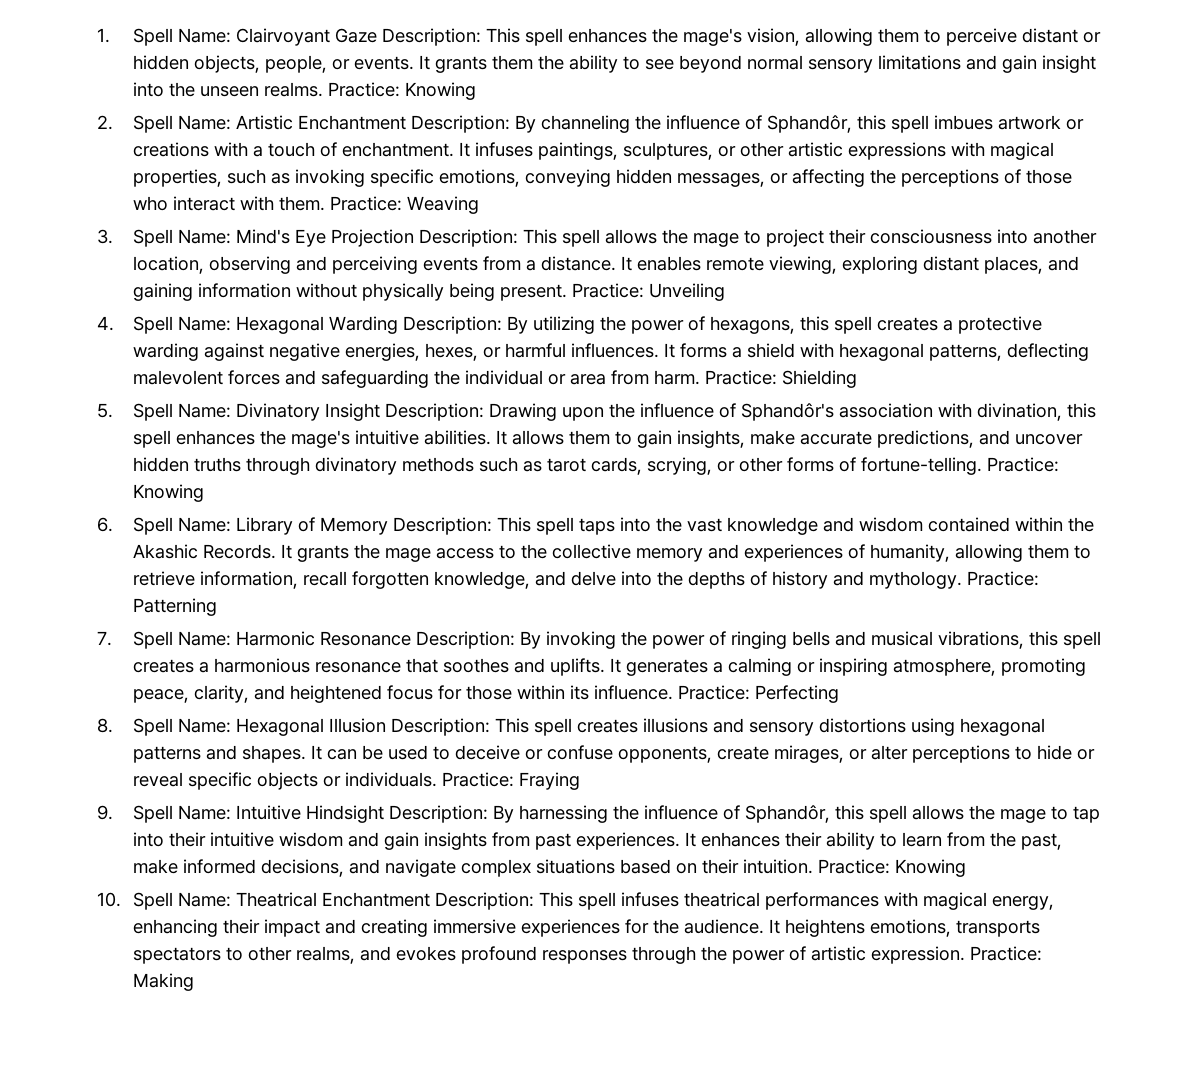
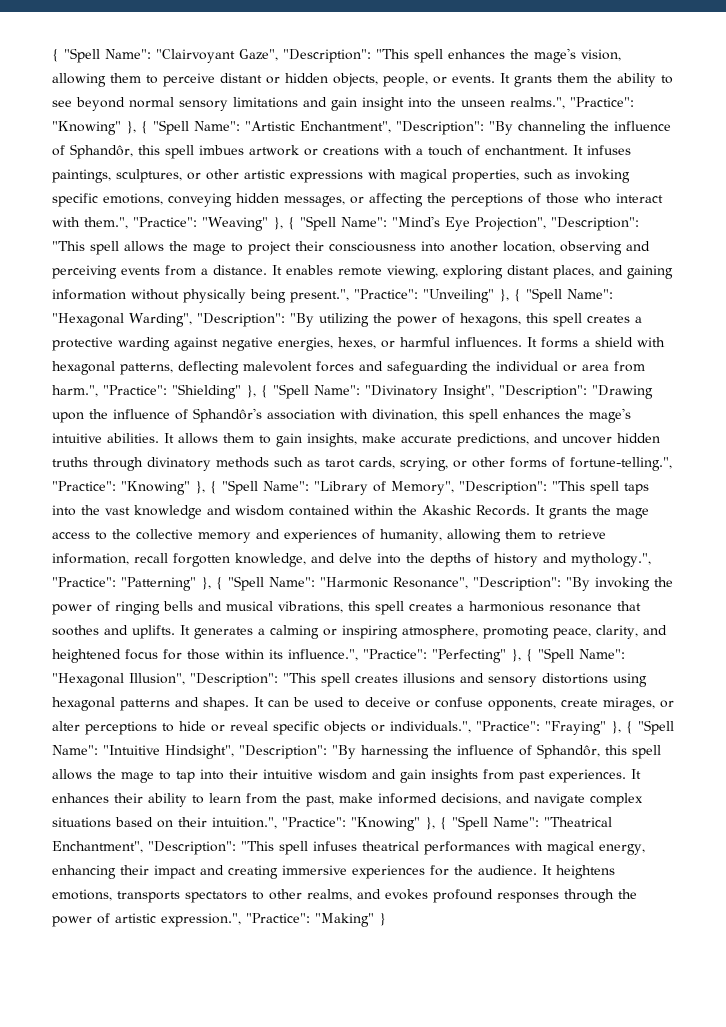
[97,28,520,46] 1. Spell Name: Clairvoyant Gaze Description: This -> [52,48,409,63] { "Spell Name": "Clairvoyant Gaze", "Description": "This
[263,82,476,100] [97,115,536,133] realms. Practice: Knowing // 2. Spell Name: Artistic Enchantment Description: By -> [510,97,634,109] [52,120,513,135] realms.", "Practice": "Knowing" }, { "Spell Name": "Artistic Enchantment", "Description": "By
[278,196,479,214] [97,229,557,247] them. Practice: Weaving // 3. Spell Name: Mind's Eye Projection Description: This -> [84,216,639,231] [52,241,85,251] them.", "Practice": "Weaving" }, { "Spell Name": "Mind's Eye Projection", "Description": "This
[499,283,725,301] [97,316,528,334] present. Practice: Unveiling // 4. Spell Name: Hexagonal Warding Description: By -> [290,288,613,303] [52,313,314,327] present.", "Practice": "Unveiling" }, { "Spell Name": "Hexagonal Warding", "Description": "By
[653,370,857,388] [97,403,557,421] harm. Practice: Shielding // 5. Spell Name: Divinatory Insight Description: Drawing -> [52,384,653,399] harm.", "Practice": "Shielding" }, { "Spell Name": "Divinatory Insight", "Description": "Drawing
[860,457,1059,475] [132,484,204,502] [97,517,531,535] fortune-telling. Practice: Knowing // 6. Spell Name: Library of Memory Description: This -> [570,457,672,471] [52,480,585,495] fortune-telling.", "Practice": "Knowing" }, { "Spell Name": "Library of Memory", "Description": "This
[868,571,1039,589] [132,598,217,616] [97,631,541,649] mythology. Practice: Patterning // 7. Spell Name: Harmonic Resonance Description: By -> [571,553,651,567] [52,576,590,591] mythology.", "Practice": "Patterning" }, { "Spell Name": "Harmonic Resonance", "Description": "By
[593,685,839,703] [97,718,529,736] influence. Practice: Perfecting // 8. Spell Name: Hexagonal Illusion Description: This -> [288,648,625,663] [52,673,316,687] influence.", "Practice": "Perfecting" }, { "Spell Name": "Hexagonal Illusion", "Description": "This
[344,772,580,790] [97,805,514,823] individuals. Practice: Fraying // 9. Spell Name: Intuitive Hindsight Description: By -> [390,720,674,735] [52,745,356,759] individuals.", "Practice": "Fraying" }, { "Spell Name": "Intuitive Hindsight", "Description": "By
[742,859,966,877] [97,892,573,910] intuition. Practice: Knowing // 10. Spell Name: Theatrical Enchantment Description: This -> [212,816,612,831] [52,841,274,855] intuition.", "Practice": "Knowing" }, { "Spell Name": "Theatrical Enchantment", "Description": "This
[870,946,1042,964] [132,973,194,991] expression. Practice: Making -> [161,913,386,927] expression.", "Practice": "Making" }

